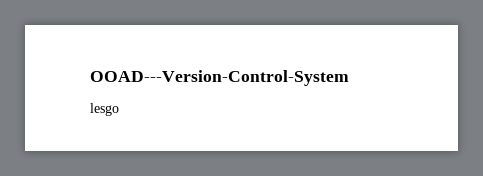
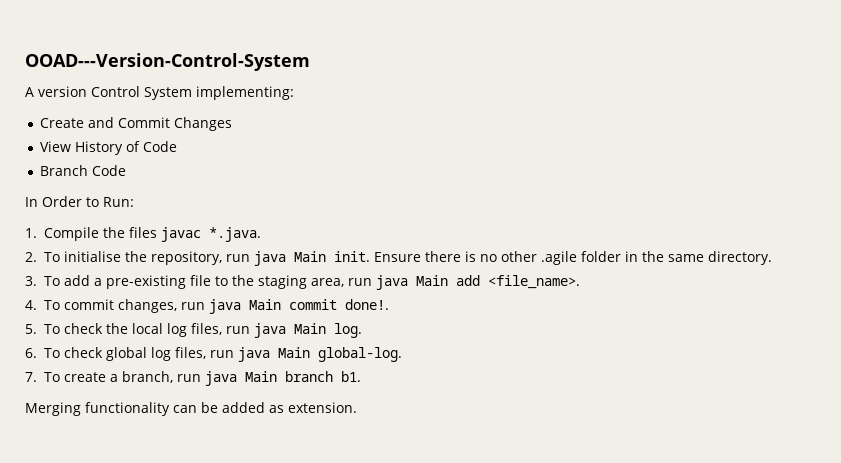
[90,103,119,116] lesgo -> [25,86,294,100] [40,117,233,131] [40,141,178,155] [40,165,127,176] [25,196,134,207] [25,227,261,242] [25,251,772,266] [25,275,580,290] [25,299,389,314] [25,323,362,338] [25,347,402,362] [25,371,361,386] [25,402,357,416] A version Control System implementing: // Create and Commit Changes // View History of Code // Branch Code // In Order to Run: // 1. Compile the files javac *.java. // 2. To initialise the repository, run java Main init. Ensure there is no other .agile folder in the same directory. // 3. To add a pre-existing file to the staging area, run java Main add <file_name>. // 4. To commit changes, run java Main commit done!. // 5. To check the local log files, run java Main log. // 6. To check global log files, run java Main global-log. // 7. To create a branch, run java Main branch b1. // Merging functionality can be added as extension.

